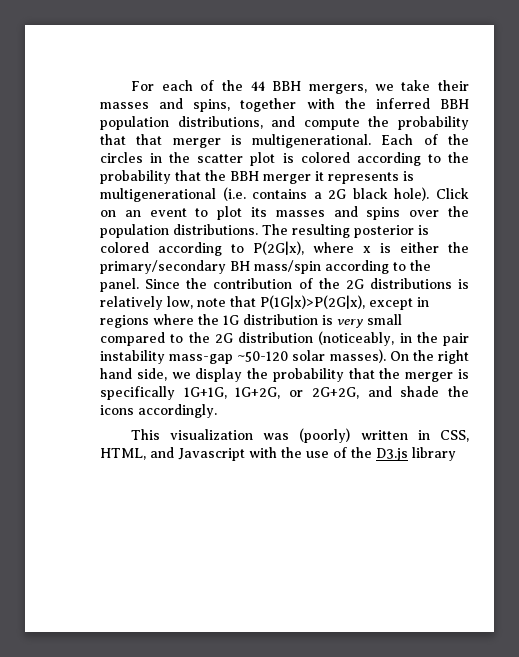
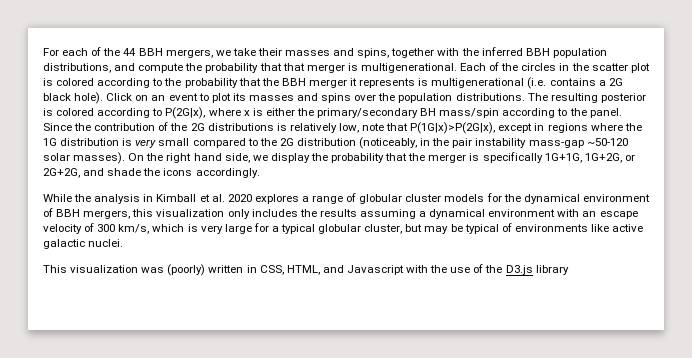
(217, 411) none -> [43,193,650,204] [43,208,638,219] [43,223,644,234] [43,239,124,249] // While the analysis in Kimball et al. 2020 explores a range of globular cluster models for the dynamical environment of BBH mergers, this visualization only includes the results assuming a dynamical environment with an escape velocity of 300 km/s, which is very large for a typical globular cluster, but may be typical of environments like active galactic nuclei.

